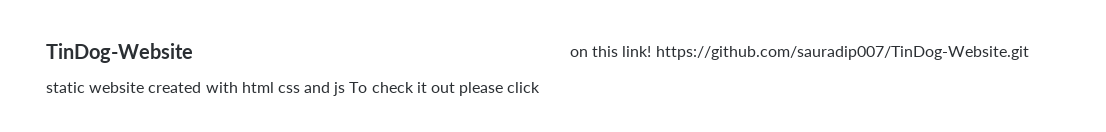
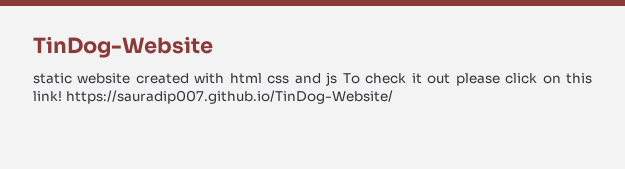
[655,46,1029,60] https://github.com/sauradip007/TinDog-Website.git -> [65,90,393,104] https://sauradip007.github.io/TinDog-Website/

